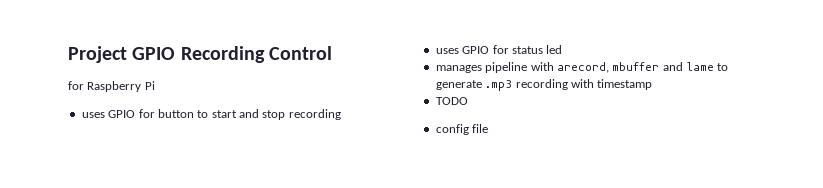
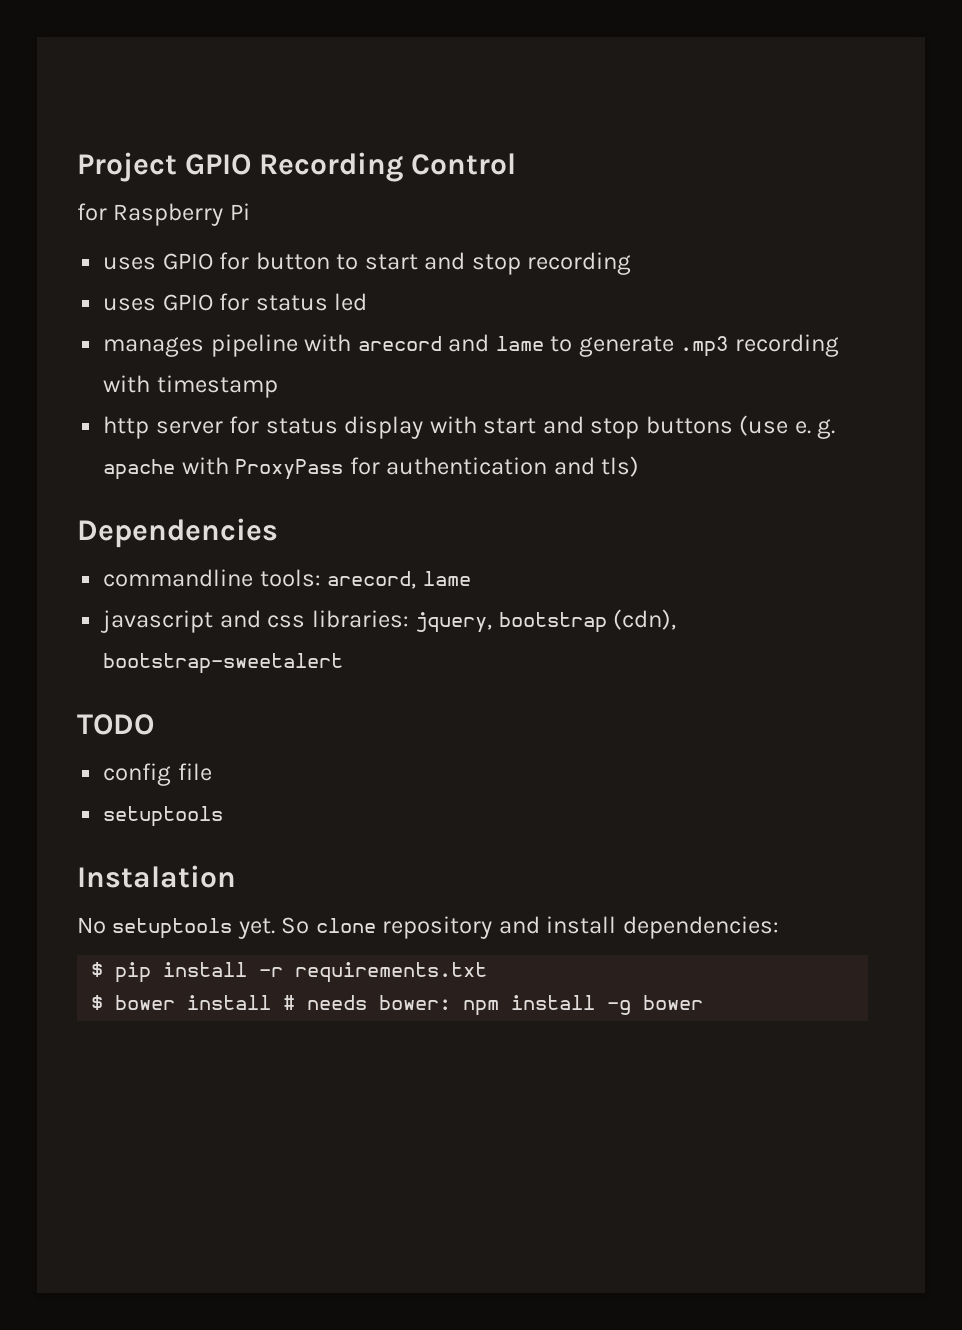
[556,62,660,73] arecord, mbuffer -> [357,336,442,351] arecord
[435,97,468,105] [435,124,489,135] TODO // config file -> [103,415,836,439] [103,456,640,480] [77,518,278,548] [103,569,471,589] [100,609,677,633] [103,653,344,674] [77,714,154,735] [103,763,212,786] [103,806,224,827] [77,865,236,888] [77,916,779,939] [91,962,488,983] [91,995,704,1016] http server for status display with start and stop buttons (use e. g. apache with ProxyPass for authentication and tls) // Dependencies // commandline tools: arecord, lame // javascript and css libraries: jquery, bootstrap (cdn), bootstrap-sweetalert // TODO // config file // setuptools // Instalation // No setuptools yet. So clone repository and install dependencies: // $ pip install -r requirements.txt // $ bower install # needs bower: npm install -g bower

